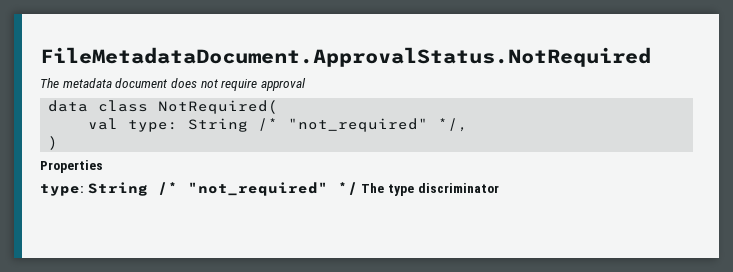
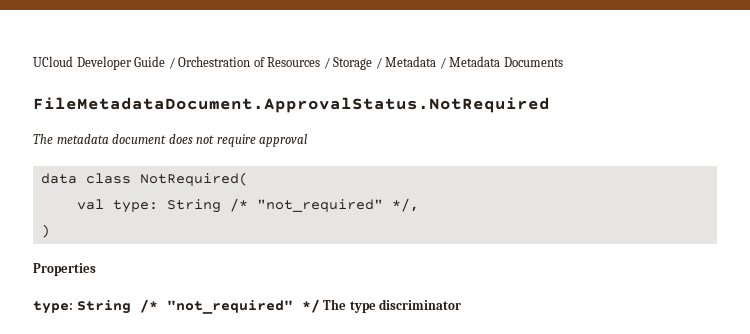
(40, 57) none -> [33,56,563,70] UCloud Developer Guide / Orchestration of Resources / Storage / Metadata / Metadata Documents //

